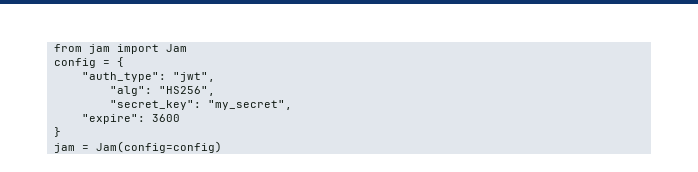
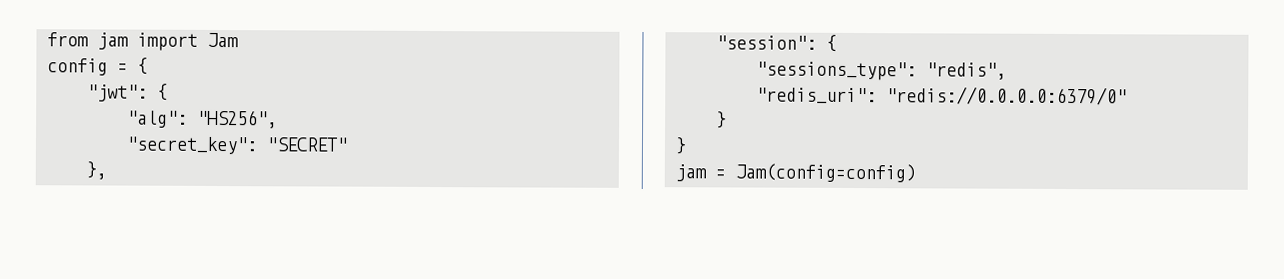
[82,72,216,82] "auth_type": "jwt", -> [87,83,169,102] "jwt": {
[208,100,293,110] [82,114,181,124] "my_secret", // "expire": 3600 -> [266,137,349,152] [86,161,108,180] [716,34,838,52] [756,61,1008,81] [756,86,1128,106] [716,111,728,129] "SECRET" // }, // "session": { // "sessions_type": "redis", // "redis_uri": "redis://0.0.0.0:6379/0" // }

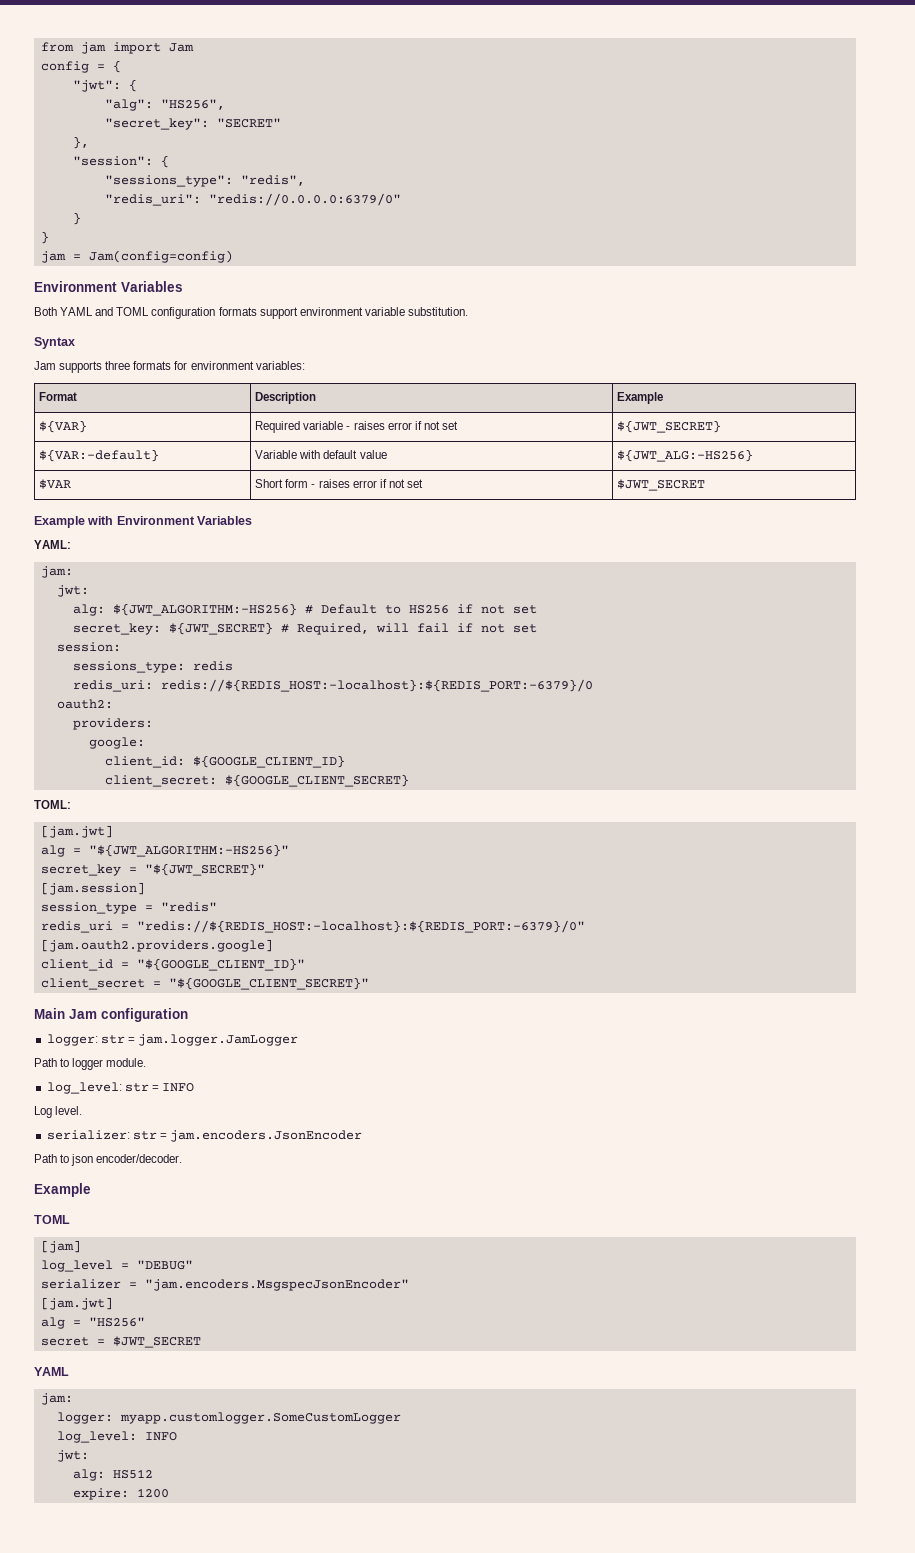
(917, 173) none -> [34,281,183,292] [34,307,468,319] [34,337,75,349] [34,361,305,373] [39,392,78,401] [255,392,317,404] [617,392,664,404] [39,420,88,433] [255,421,458,433] [617,420,722,433] [39,449,160,462] [255,450,387,459] [617,449,754,462] [39,479,72,489] [255,479,423,488] [617,479,706,491] [34,516,253,528] [34,540,71,549] [40,566,73,578] [56,585,89,597] [72,603,537,616] [72,622,537,635] [56,642,121,652] [72,661,233,673] [72,679,593,692] [56,699,113,709] [72,718,153,730] [88,737,145,749] [104,755,345,768] [104,774,409,787] [34,800,71,809] [40,825,113,838] [40,844,289,857] [40,863,265,876] [40,882,145,895] [40,902,217,914] [40,920,585,933] [40,939,273,952] [40,958,305,971] [40,977,369,990] [34,1008,188,1022] [46,1034,298,1046] [34,1058,147,1070] [46,1082,194,1094] [34,1106,83,1118] [46,1130,362,1142] [34,1154,183,1166] [34,1183,91,1197] [34,1215,70,1224] [40,1240,81,1253] [40,1260,193,1272] [40,1279,409,1291] [40,1297,113,1310] [40,1317,145,1329] [40,1336,201,1348] [34,1367,69,1376] [40,1393,73,1405] [56,1412,401,1424] [56,1431,177,1443] [56,1450,89,1462] [72,1469,153,1481] [72,1488,169,1500] // Environment Variables // Both YAML and TOML configuration formats support environment variable substitution. // Syntax // Jam supports three formats for environment variables: // Format | Description | Example // ${VAR} | Required variable - raises error if not set | ${JWT_SECRET} // ${VAR:-default} | Variable with default value | ${JWT_ALG:-HS256} // $VAR | Short form - raises error if not set | $JWT_SECRET // Example with Environment Variables // YAML: // jam: // jwt: // alg: ${JWT_ALGORITHM:-HS256} # Default to HS256 if not set // secret_key: ${JWT_SECRET} # Required, will fail if not set // session: // sessions_type: redis // redis_uri: redis://${REDIS_HOST:-localhost}:${REDIS_PORT:-6379}/0 // oauth2: // providers: // google: // client_id: ${GOOGLE_CLIENT_ID} // client_secret: ${GOOGLE_CLIENT_SECRET} // TOML: // [jam.jwt] // alg = "${JWT_ALGORITHM:-HS256}" // secret_key = "${JWT_SECRET}" // [jam.session] // session_type = "redis" // redis_uri = "redis://${REDIS_HOST:-localhost}:${REDIS_PORT:-6379}/0" // [jam.oauth2.providers.google] // client_id = "${GOOGLE_CLIENT_ID}" // client_secret = "${GOOGLE_CLIENT_SECRET}" // Main Jam configuration // logger: str = jam.logger.JamLogger // Path to logger module. // log_level: str = INFO // Log level. // serializer: str = jam.encoders.JsonEncoder // Path to json encoder/decoder. // Example // TOML // [jam] // log_level = "DEBUG" // serializer = "jam.encoders.MsgspecJsonEncoder" // [jam.jwt] // alg = "HS256" // secret = $JWT_SECRET // YAML // jam: // logger: myapp.customlogger.SomeCustomLogger // log_level: INFO // jwt: // alg: HS512 // expire: 1200

